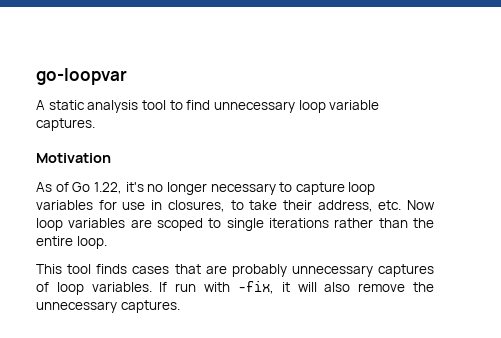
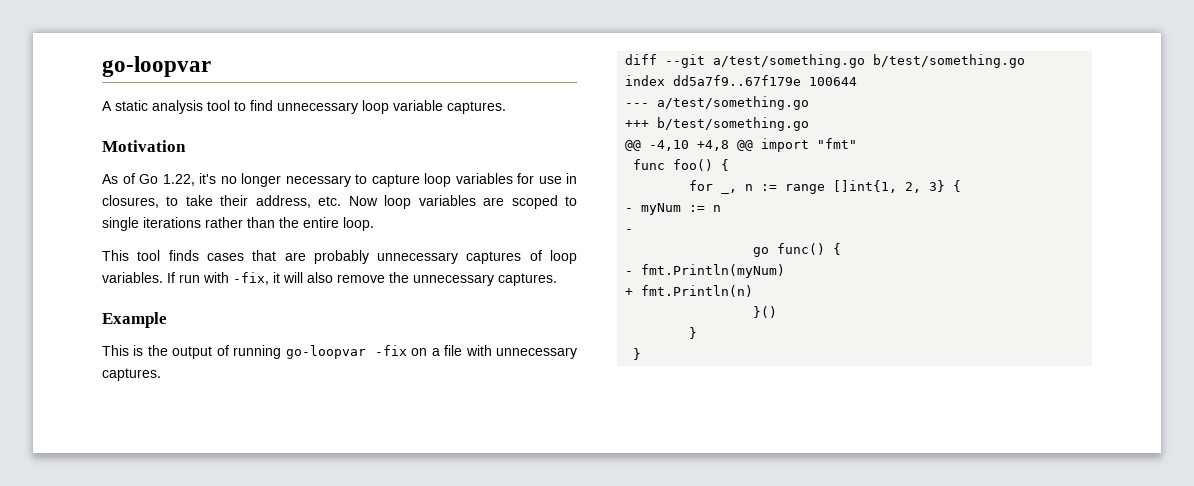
(180, 306) none -> [102,312,167,328] [102,345,577,359] [102,368,161,381] [625,54,1026,68] [625,75,858,86] [625,96,810,110] [625,117,810,131] [625,138,858,152] [633,159,730,171] [689,180,962,194] [625,203,722,215] [625,229,634,233] [753,243,842,257] [625,264,786,278] [625,285,754,297] [753,306,778,318] [689,327,698,339] [633,348,642,360] // Example // This is the output of running go-loopvar -fix on a file with unnecessary captures. // diff --git a/test/something.go b/test/something.go // index dd5a7f9..67f179e 100644 // --- a/test/something.go // +++ b/test/something.go // @@ -4,10 +4,8 @@ import "fmt" // func foo() { // for _, n := range []int{1, 2, 3} { // - myNum := n // - // go func() { // - fmt.Println(myNum) // + fmt.Println(n) // }() // } // }

